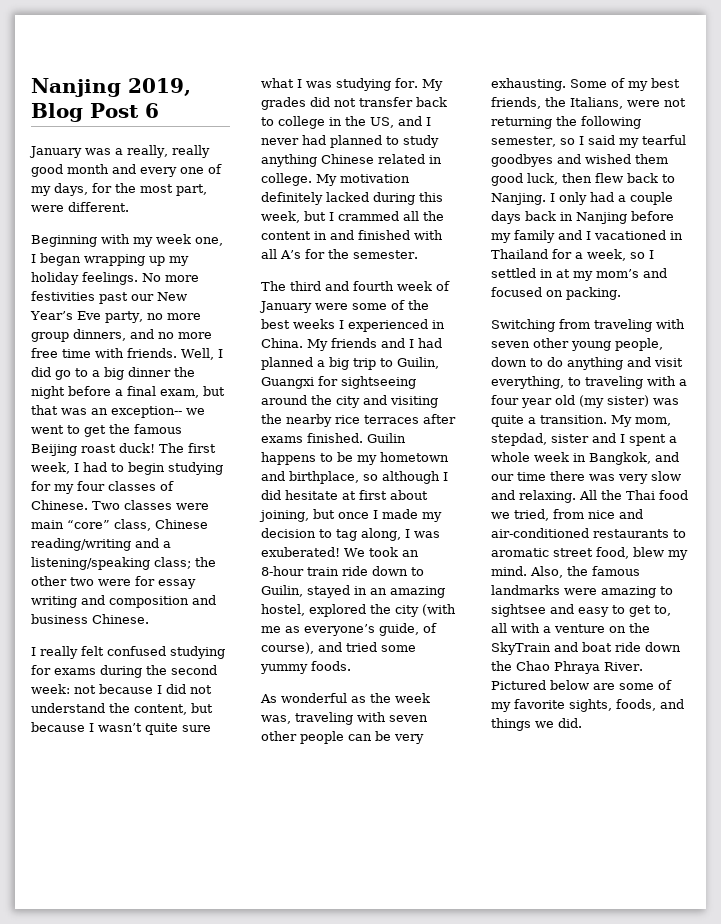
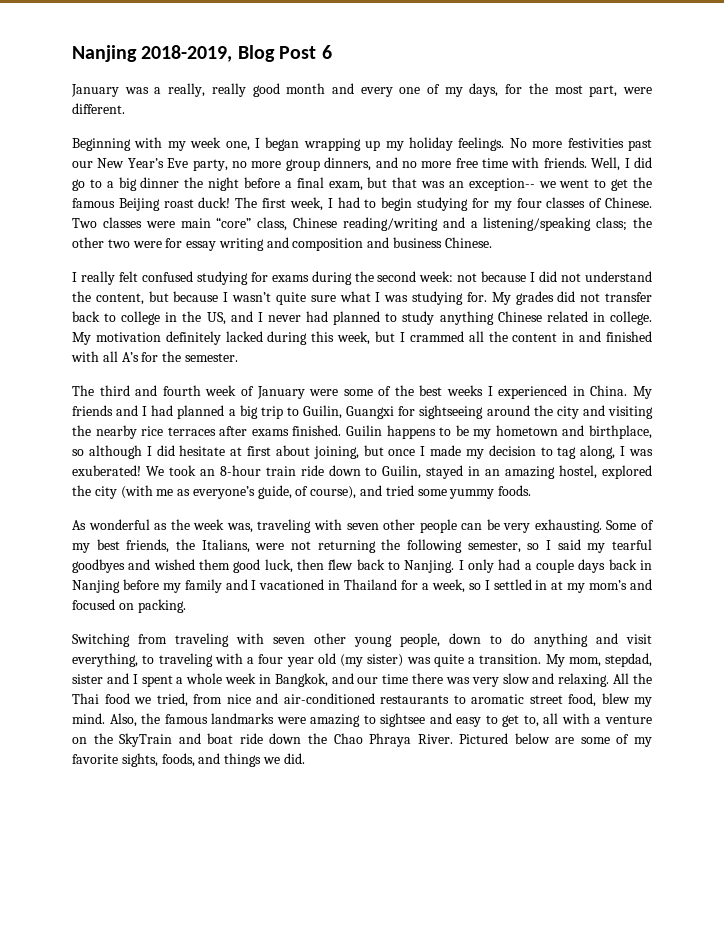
[31,78,191,97] Nanjing 2019, -> [72,45,233,62] Nanjing 2018-2019,

